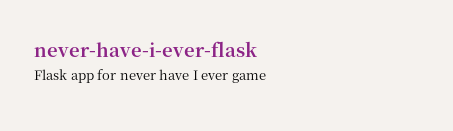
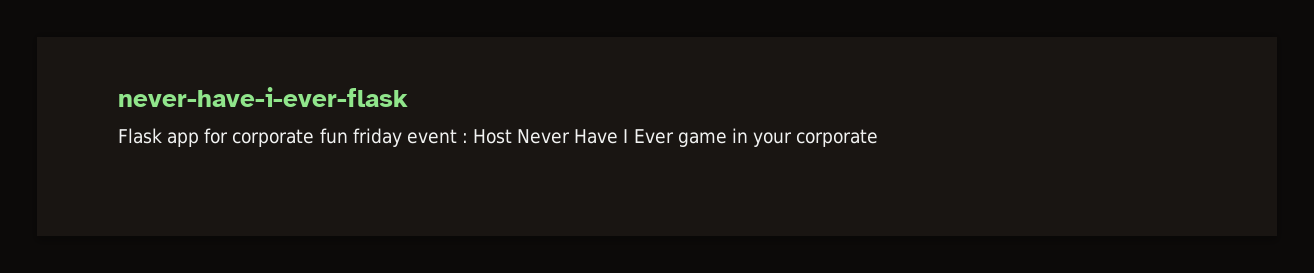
[119,69,266,83] never have I ever game -> [232,128,879,147] corporate fun friday event : Host Never Have I Ever game in your corporate

